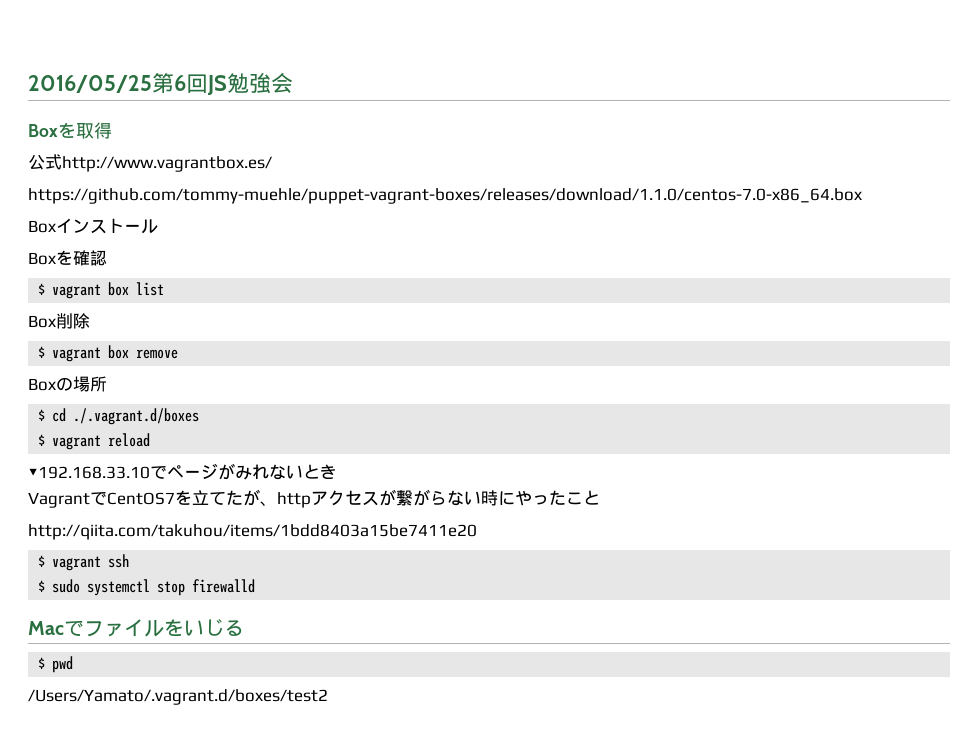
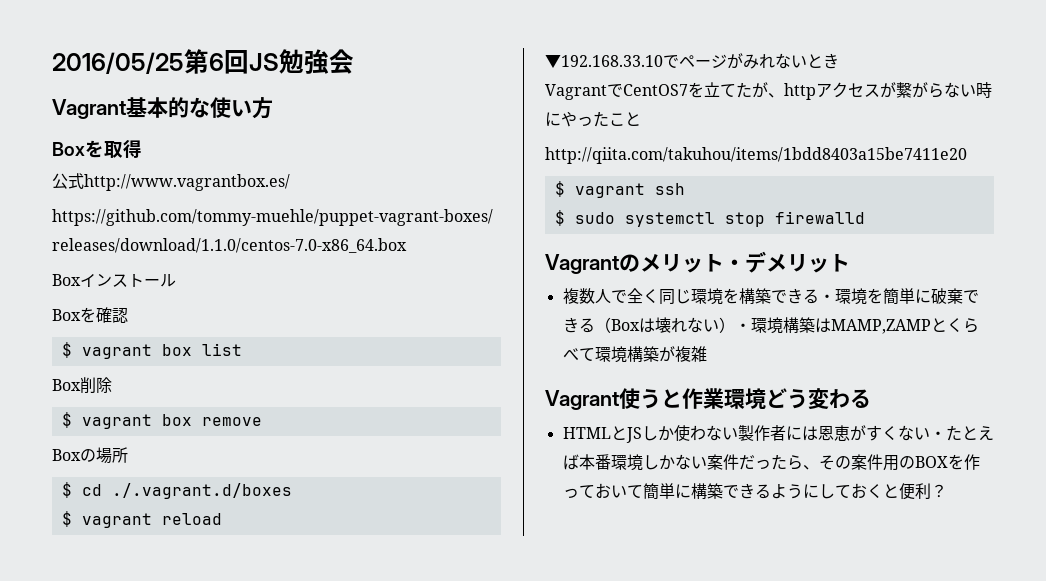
(293, 83) none -> [52,97,273,119] // Vagrant基本的な使い方
[28,619,244,637] [38,656,74,673] [28,689,328,705] Macでファイルをいじる // $ pwd // /Users/Yamato/.vagrant.d/boxes/test2 -> [545,251,850,274] [562,288,979,305] [562,317,979,334] [562,346,707,363] [545,388,871,410] [562,425,994,443] [562,454,980,471] [562,483,947,500] Vagrantのメリット・デメリット // 複数人で全く同じ環境を構築できる・環境を簡単に破棄できる（Boxは壊れない）・環境構築はMAMP,ZAMPとくらべて環境構築が複雑 // Vagrant使うと作業環境どう変わる // HTMLとJSしか使わない製作者には恩恵がすくない・たとえば本番環境しかない案件だったら、その案件用のBOXを作っておいて簡単に構築できるようにしておくと便利？

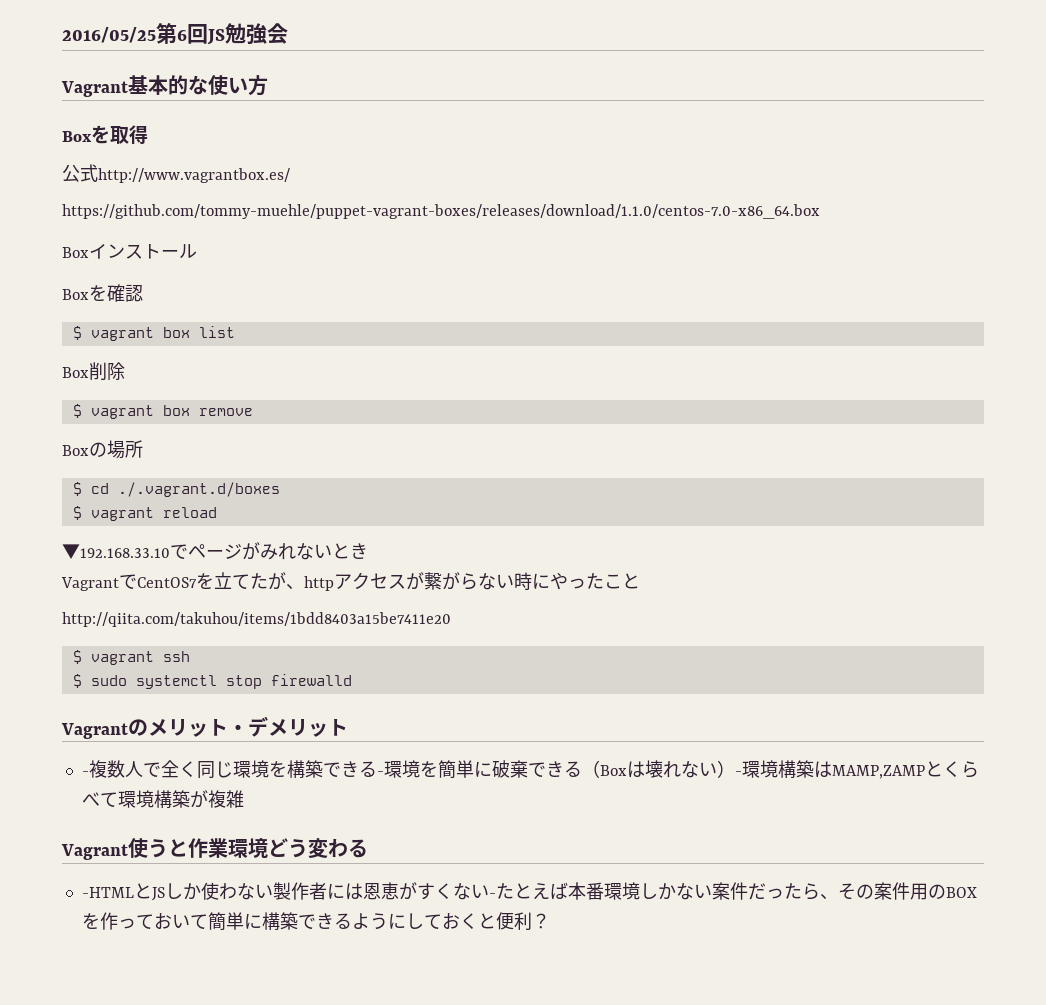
(850, 263) none -> [81,771,89,776] -
[818,294,835,302] ・ -> [376,771,384,776] -
[734,323,751,331] ・ -> [734,771,742,776] -
[562,427,611,439] HTML -> [81,887,134,898] -HTML
[929,431,946,439] ・ -> [488,893,496,898] -

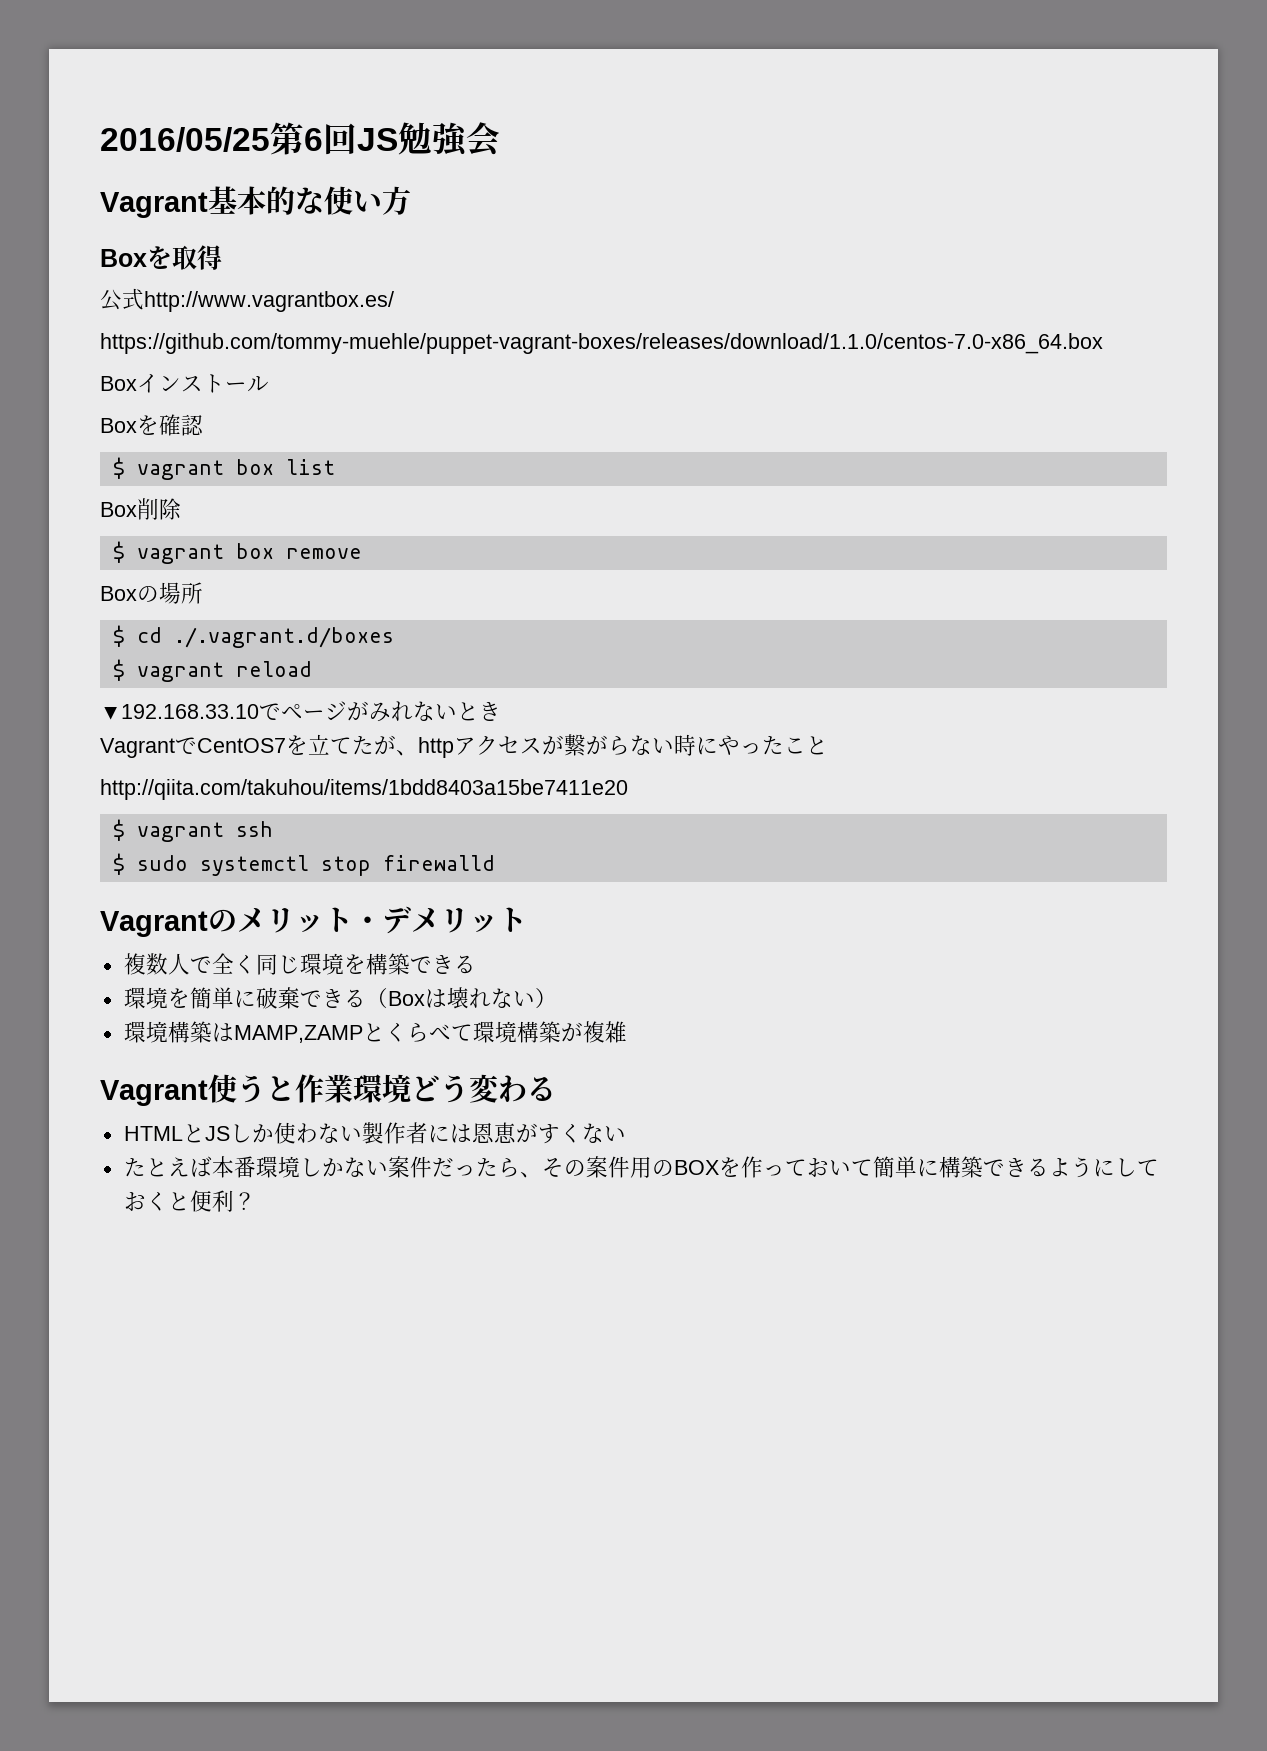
[81,771,89,776] - -> (527, 919) none
[376,771,384,776] - -> (476, 964) //
[734,771,742,776] - -> (557, 998) //
[81,887,134,898] -HTML -> [123,1126,183,1141] HTML
[488,893,496,898] - -> (626, 1134) //

